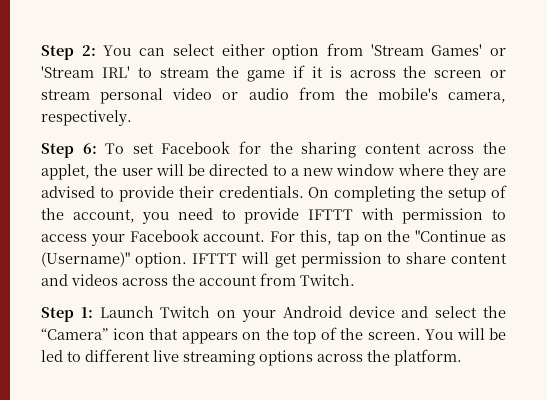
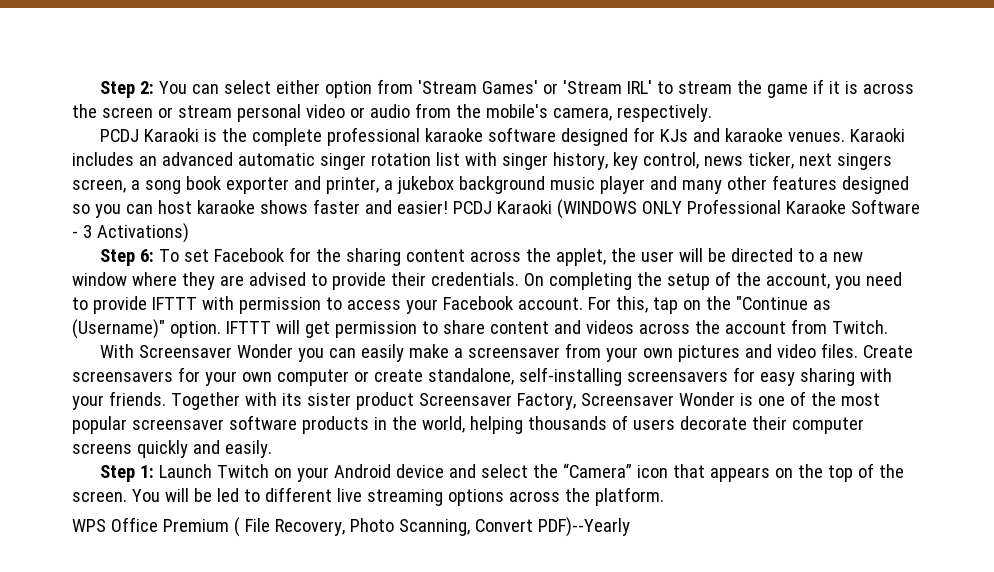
(132, 118) none -> [100,127,906,146] [72,152,892,170] [72,175,909,194] [72,199,920,219] [72,223,189,243] // PCDJ Karaoki is the complete professional karaoke software designed for KJs and karaoke venues. Karaoki includes an advanced automatic singer rotation list with singer history, key control, news ticker, next singers screen, a song book exporter and printer, a jukebox background music player and many other features designed so you can host karaoke shows faster and easier! PCDJ Karaoki (WINDOWS ONLY Professional Karaoke Software - 3 Activations)
(355, 280) none -> [100,343,914,362] [72,367,892,386] [72,391,880,410] [72,415,864,434] [72,440,272,458] // With Screensaver Wonder you can easily make a screensaver from your own pictures and video files. Create screensavers for your own computer or create standalone, self-installing screensavers for easy sharing with your friends. Together with its sister product Screensaver Factory, Screensaver Wonder is one of the most popular screensaver software products in the world, helping thousands of users decorate their computer screens quickly and easily.
(462, 357) none -> [72,517,630,537] // WPS Office Premium ( File Recovery, Photo Scanning, Convert PDF)--Yearly

